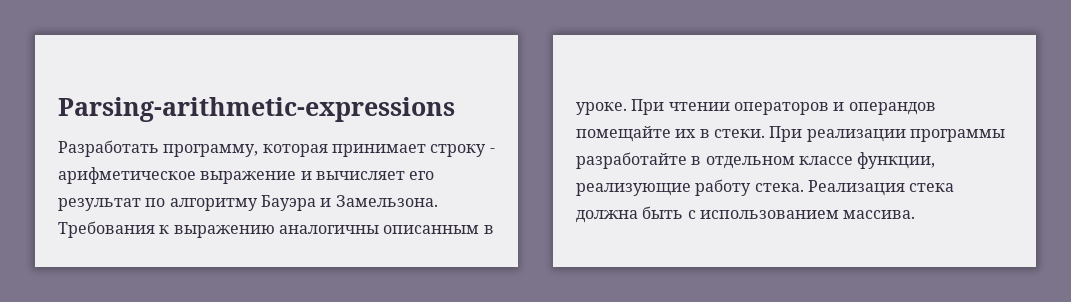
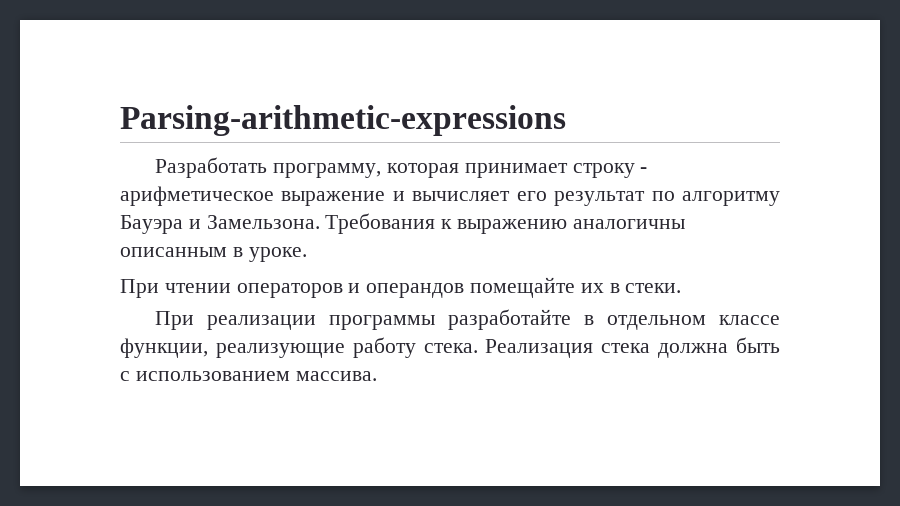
(627, 108) none -> (307, 254) //
(765, 133) none -> (682, 288) //

